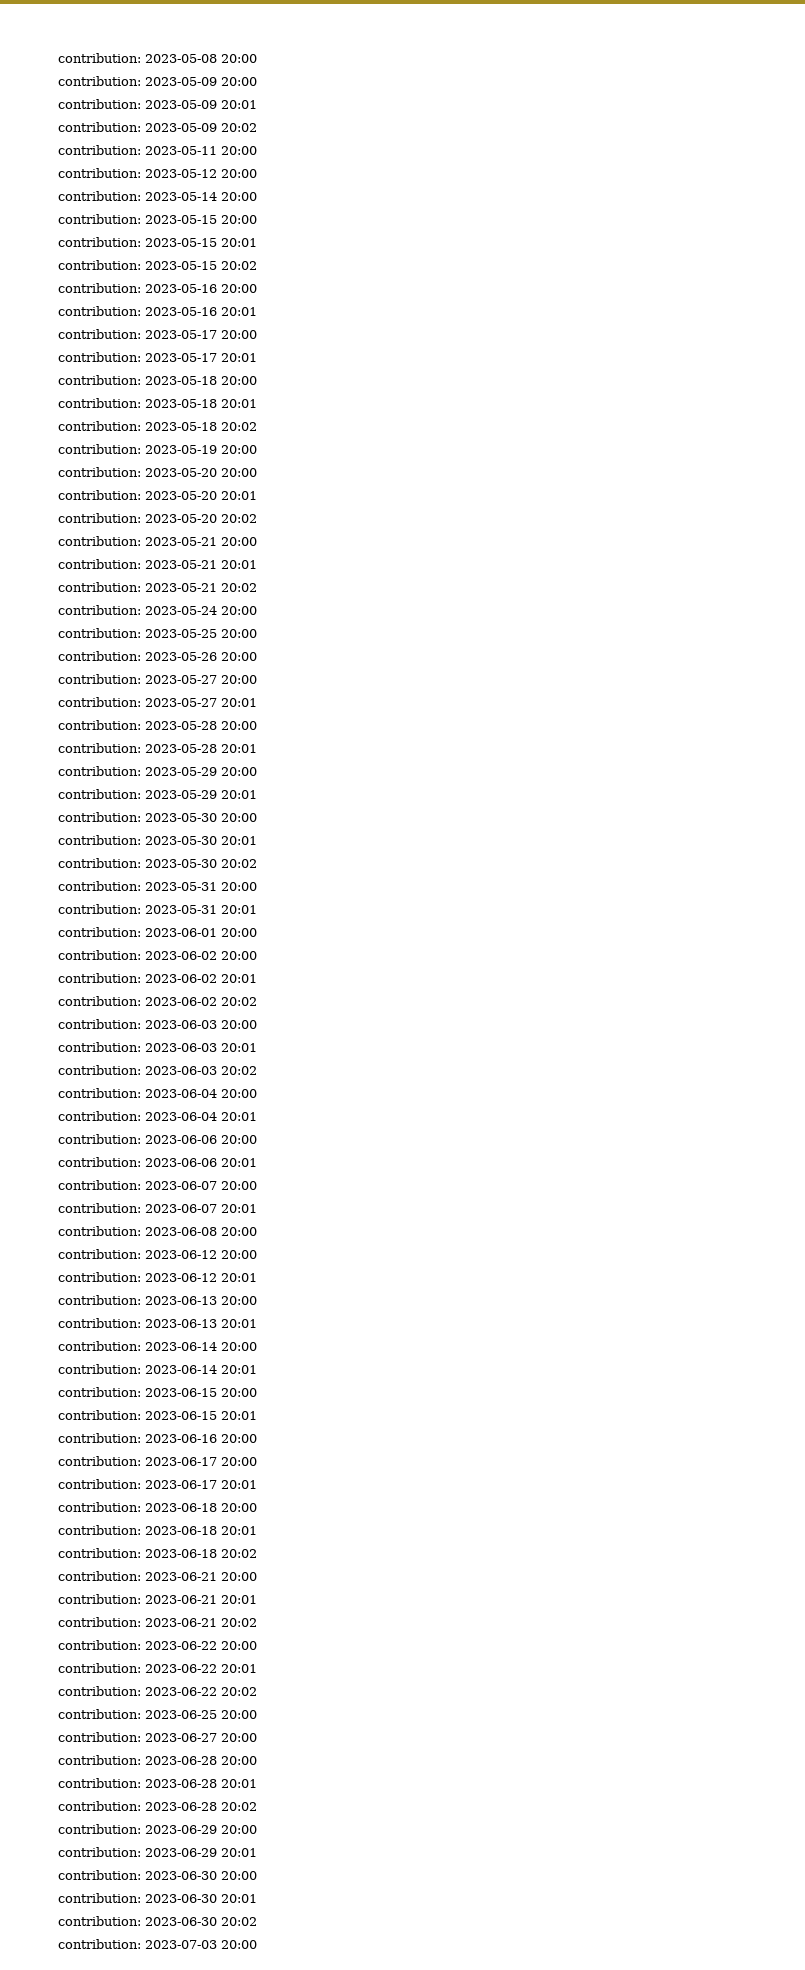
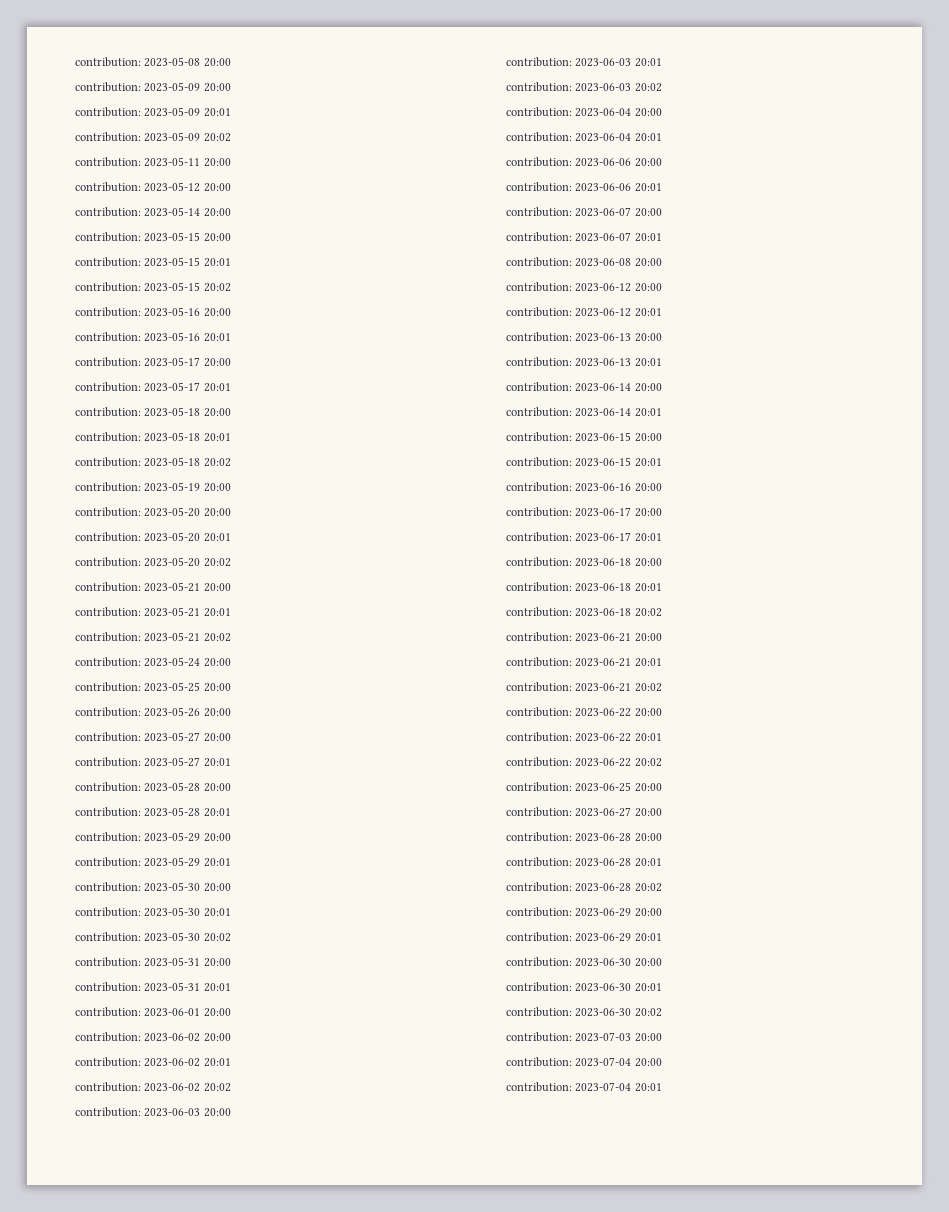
(257, 1944) none -> [506,1057,662,1067] [506,1082,662,1092] // contribution: 2023-07-04 20:00 // contribution: 2023-07-04 20:01

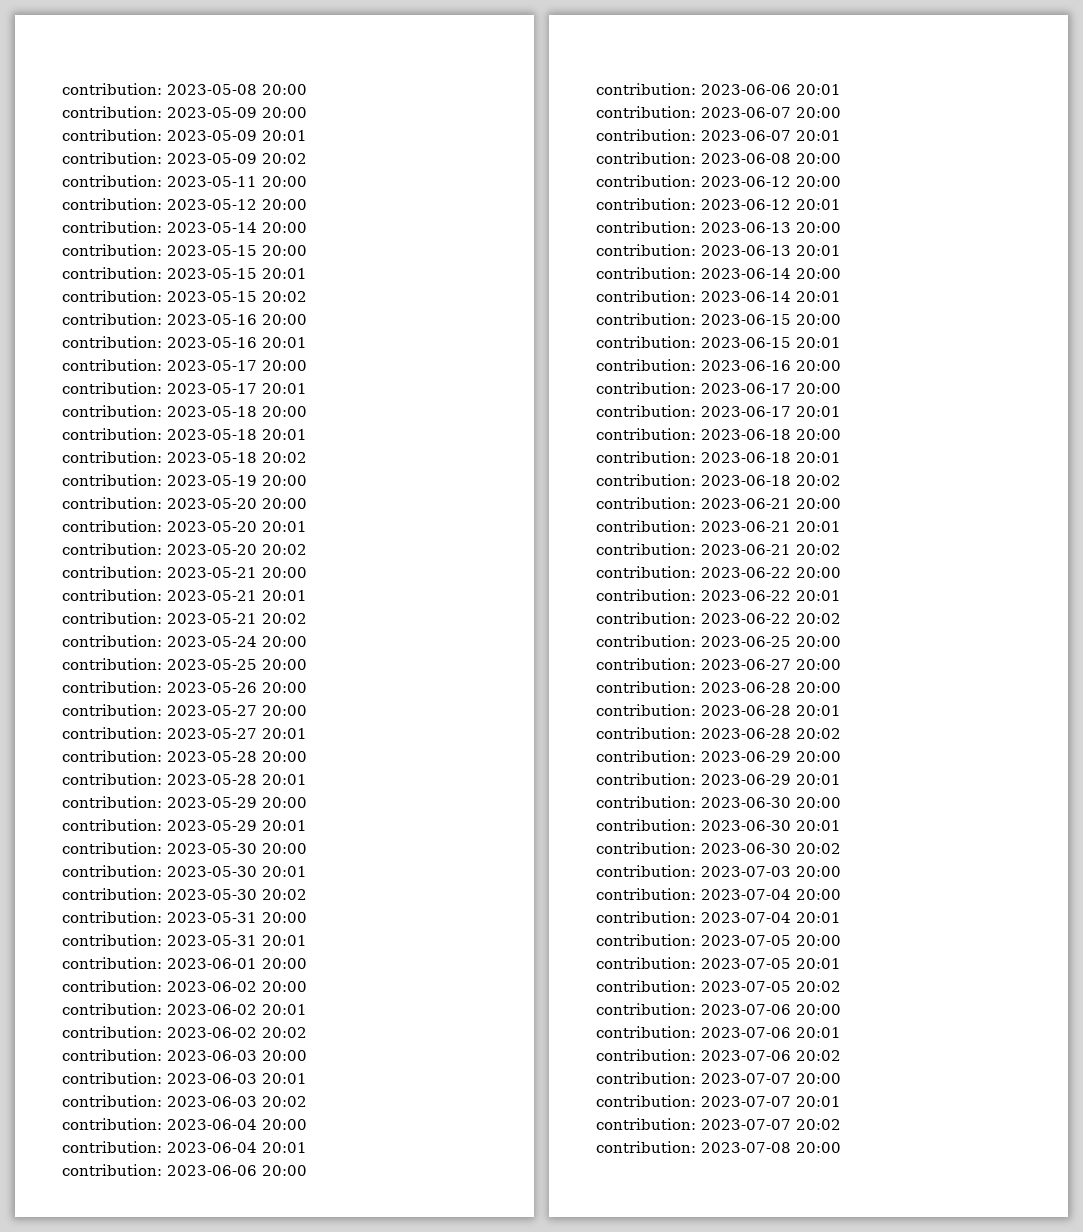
(662, 1087) none -> [596,934,841,946] [596,957,841,969] [596,980,841,992] [596,1003,841,1015] [596,1026,841,1038] [596,1049,841,1061] [596,1072,841,1084] [596,1095,841,1107] [596,1118,841,1130] [596,1141,841,1153] // contribution: 2023-07-05 20:00 // contribution: 2023-07-05 20:01 // contribution: 2023-07-05 20:02 // contribution: 2023-07-06 20:00 // contribution: 2023-07-06 20:01 // contribution: 2023-07-06 20:02 // contribution: 2023-07-07 20:00 // contribution: 2023-07-07 20:01 // contribution: 2023-07-07 20:02 // contribution: 2023-07-08 20:00

